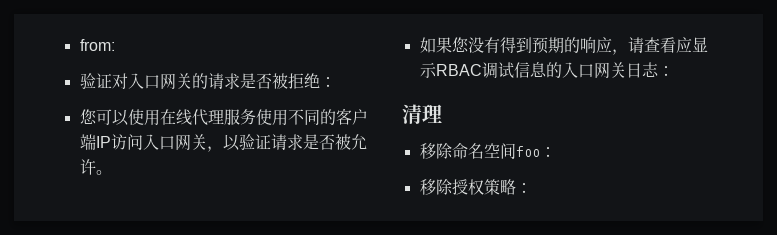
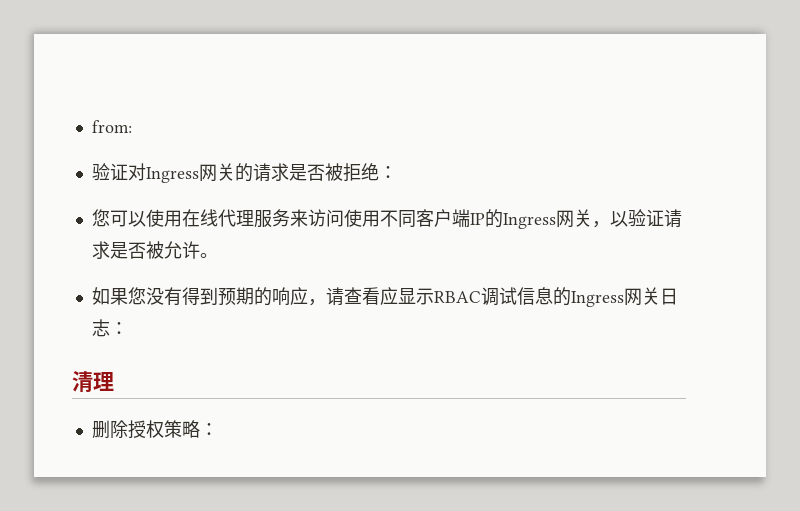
[127,73,160,89] 入口 -> [145,167,199,183] Ingress
(256, 117) none -> [289,209,344,227] 来访问
[319,109,336,125] 的 -> (416, 219) none
[110,134,175,150] 访问入口 -> [484,209,556,229] 的Ingress
[561,62,594,78] 入口 -> [570,291,624,307] Ingress
[419,143,556,159] [419,179,436,195] 移除命名空间foo： // 移 -> [91,420,110,439] 删

